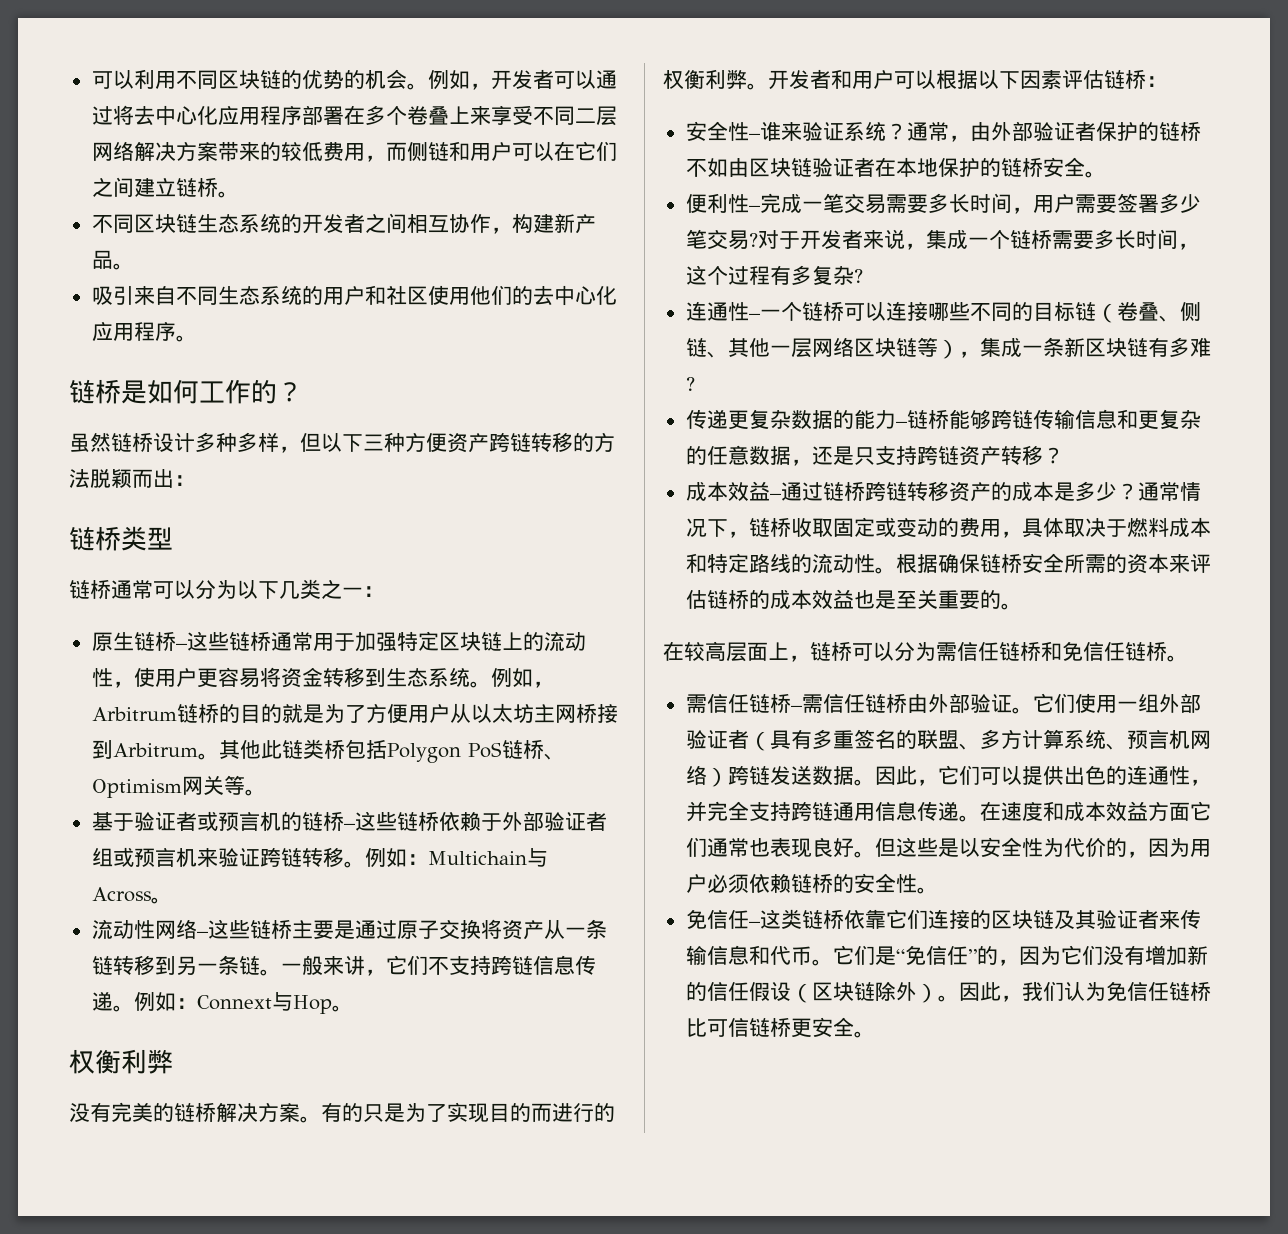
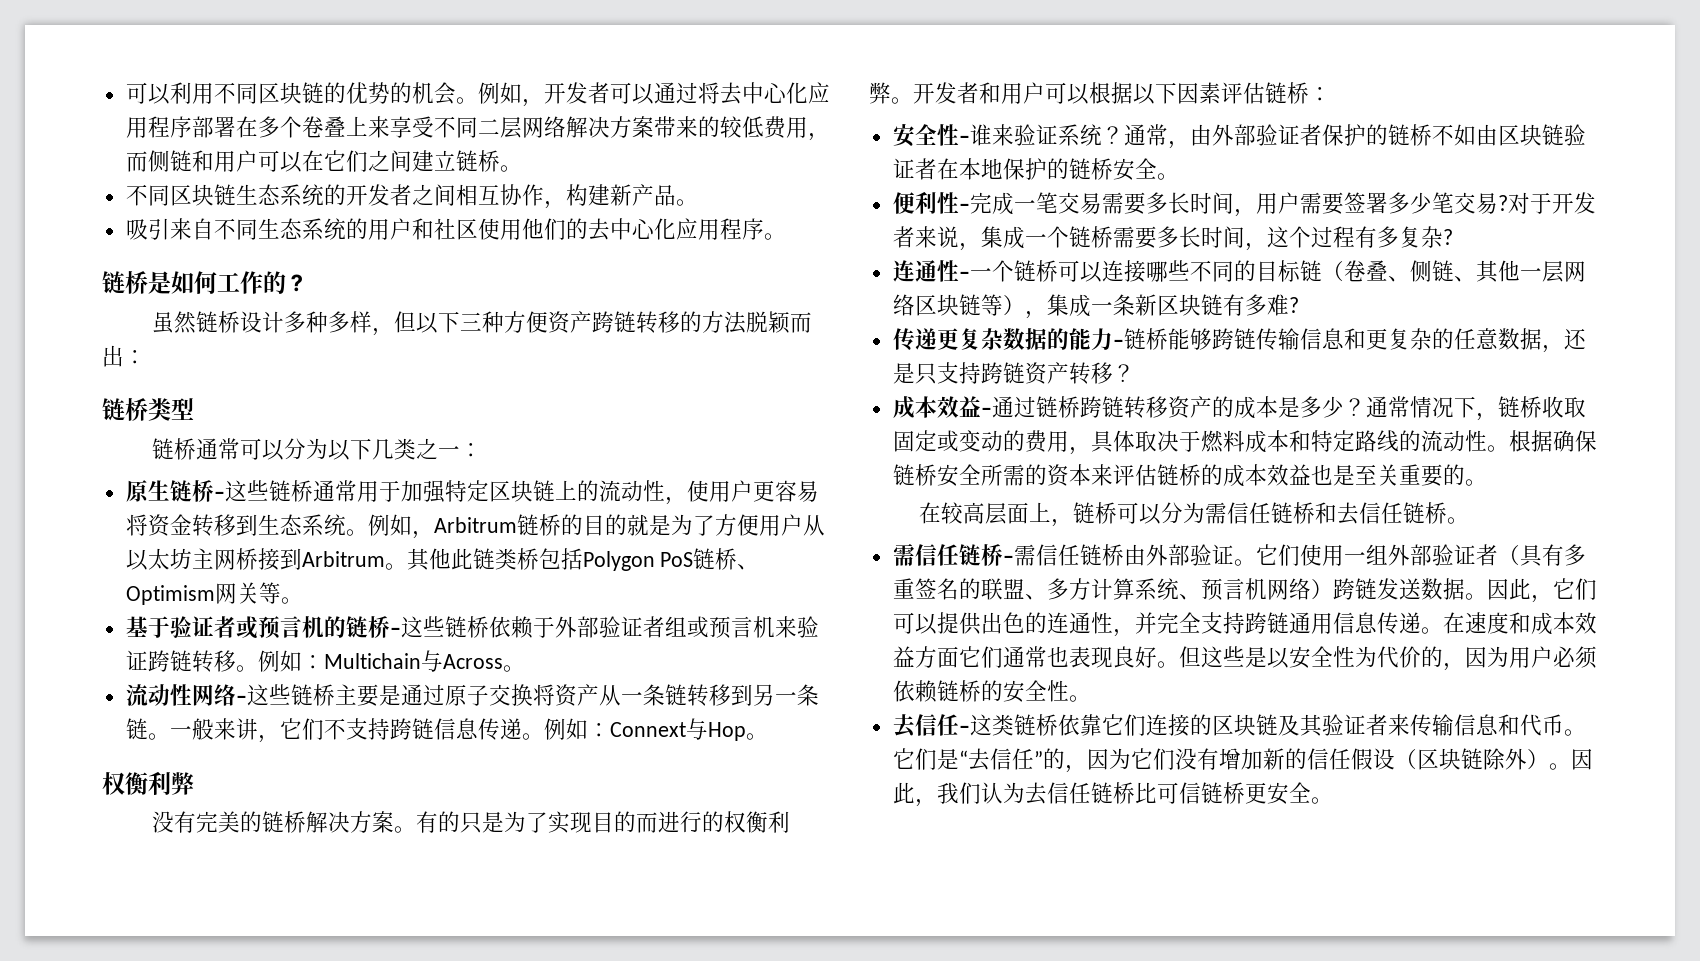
[1062,641,1083,661] 免 -> [1336,502,1359,525] 去
[685,909,707,929] 免 -> [892,714,916,738] 去
[904,945,926,965] 免 -> [967,748,990,771] 去
[1105,981,1127,1001] 免 -> [1024,782,1047,805] 去

